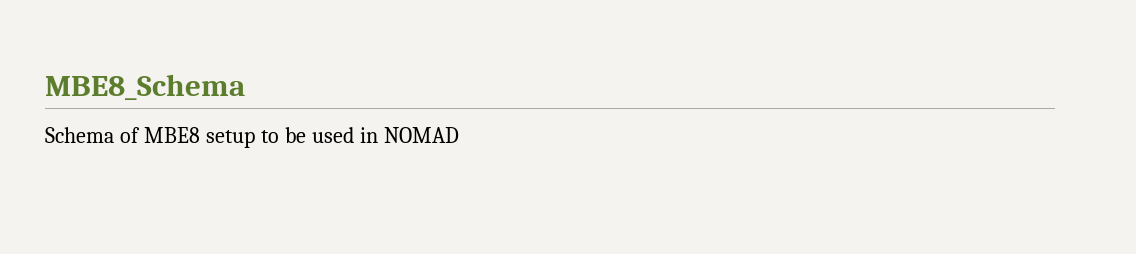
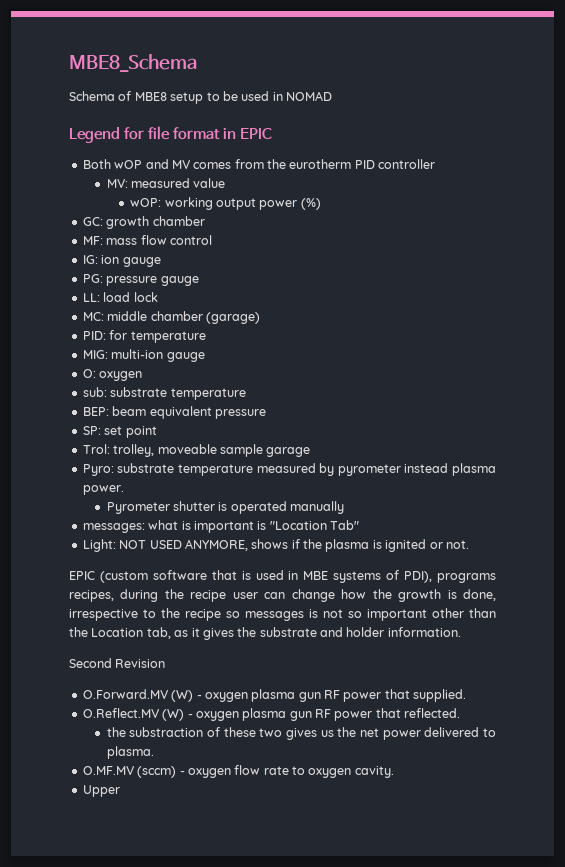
(459, 135) none -> [69,126,272,143] [82,159,436,169] [106,178,226,188] [130,197,321,210] [82,216,205,229] [82,235,212,245] [82,255,161,267] [82,274,199,286] [82,292,158,302] [82,311,260,324] [82,330,206,343] [82,349,205,362] [82,369,143,381] [82,387,246,400] [82,406,266,419] [82,426,157,438] [82,444,311,457] [82,463,496,476] [82,485,124,495] [106,501,345,514] [82,520,359,533] [82,539,469,552] [69,570,497,583] [69,589,496,602] [69,608,496,621] [69,627,461,640] [69,658,166,668] [82,689,467,702] [82,708,461,721] [106,727,496,740] [106,746,154,759] [82,765,394,778] [82,785,120,797] // Legend for file format in EPIC // Both wOP and MV comes from the eurotherm PID controller // MV: measured value // wOP: working output power (%) // GC: growth chamber // MF: mass flow control // IG: ion gauge // PG: pressure gauge // LL: load lock // MC: middle chamber (garage) // PID: for temperature // MIG: multi-ion gauge // O: oxygen // sub: substrate temperature // BEP: beam equivalent pressure // SP: set point // Trol: trolley, moveable sample garage // Pyro: substrate temperature measured by pyrometer instead plasma power. // Pyrometer shutter is operated manually // messages: what is important is "Location Tab" // Light: NOT USED ANYMORE, shows if the plasma is ignited or not. // EPIC (custom software that is used in MBE systems of PDI), programs recipes, during the recipe user can change how the growth is done, irrespective to the recipe so messages is not so important other than the Location tab, as it gives the substrate and holder information. // Second Revision // O.Forward.MV (W) - oxygen plasma gun RF power that supplied. // O.Reflect.MV (W) - oxygen plasma gun RF power that reflected. // the substraction of these two gives us the net power delivered to plasma. // O.MF.MV (sccm) - oxygen flow rate to oxygen cavity. // Upper

